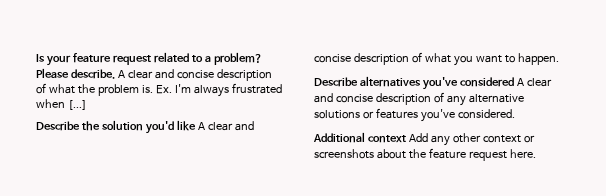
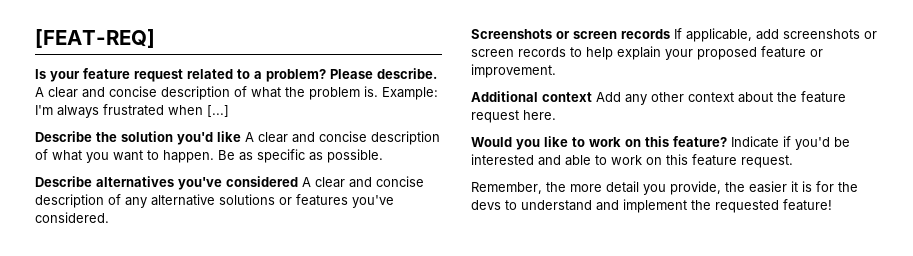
(36, 58) none -> [35,29,155,48] [FEAT-REQ] //
[155,85,172,94] Ex. -> [382,87,438,100] Example:
(559, 59) none -> [218,149,383,163] Be as specific as possible.
(515, 114) none -> [471,28,877,42] [471,46,823,60] [471,64,556,78] // Screenshots or screen records If applicable, add screenshots or screen records to help explain your proposed feature or improvement.
[523,135,535,143] [314,149,374,159] or screenshots -> (734, 97) none
(536, 153) none -> [471,136,850,150] [471,154,793,168] [471,181,858,195] [471,199,832,213] // Would you like to work on this feature? Indicate if you'd be interested and able to work on this feature request. // Remember, the more detail you provide, the easier it is for the devs to understand and implement the requested feature!

